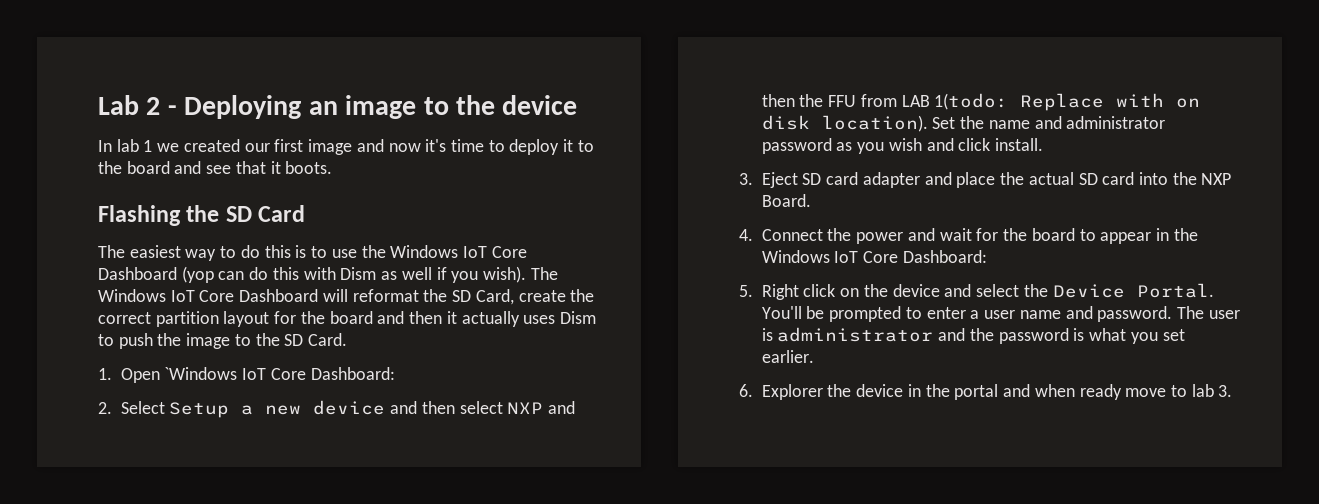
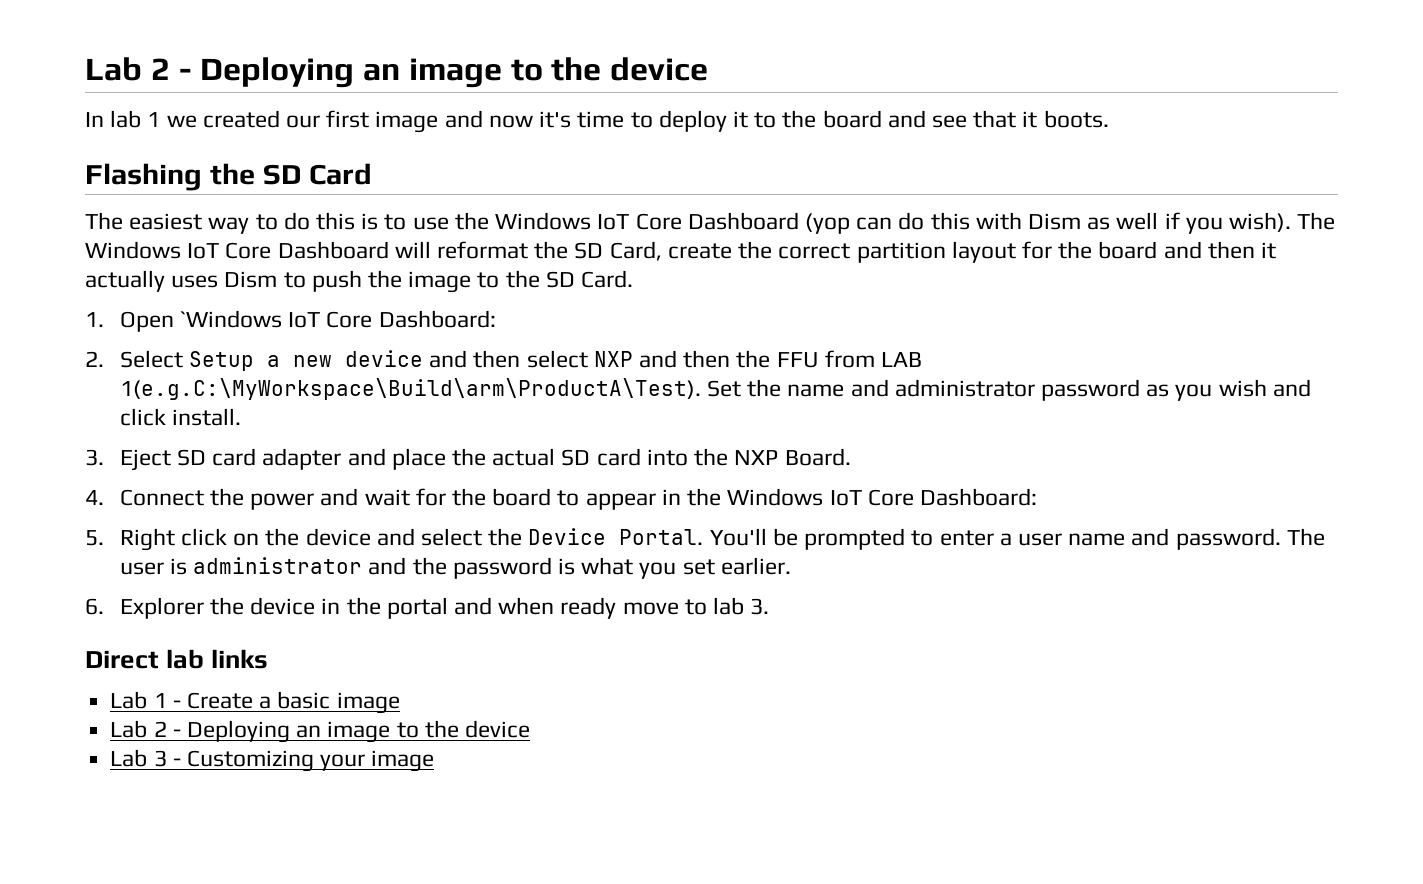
[934,93,1201,111] [761,115,928,132] 1(todo: Replace with on disk location). -> [119,378,701,400] 1(e.g.C:\MyWorkspace\Build\arm\ProductA\Test).
(1233, 391) none -> [85,649,269,669] [110,691,400,714] [110,720,530,743] [110,749,435,772] // Direct lab links // Lab 1 - Create a basic image // Lab 2 - Deploying an image to the device // Lab 3 - Customizing your image

